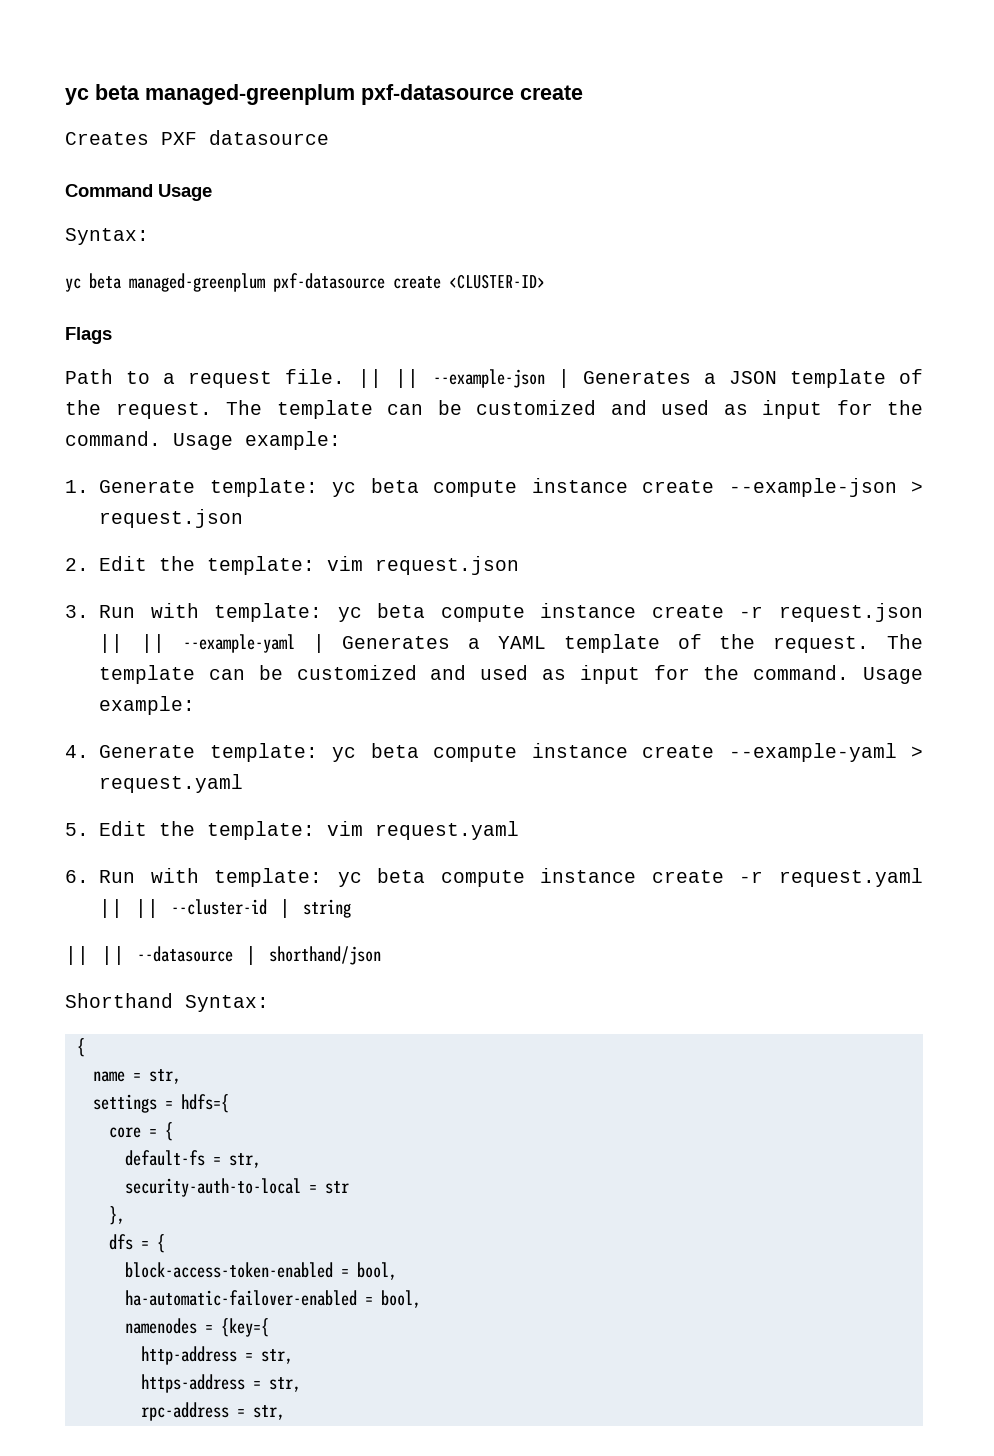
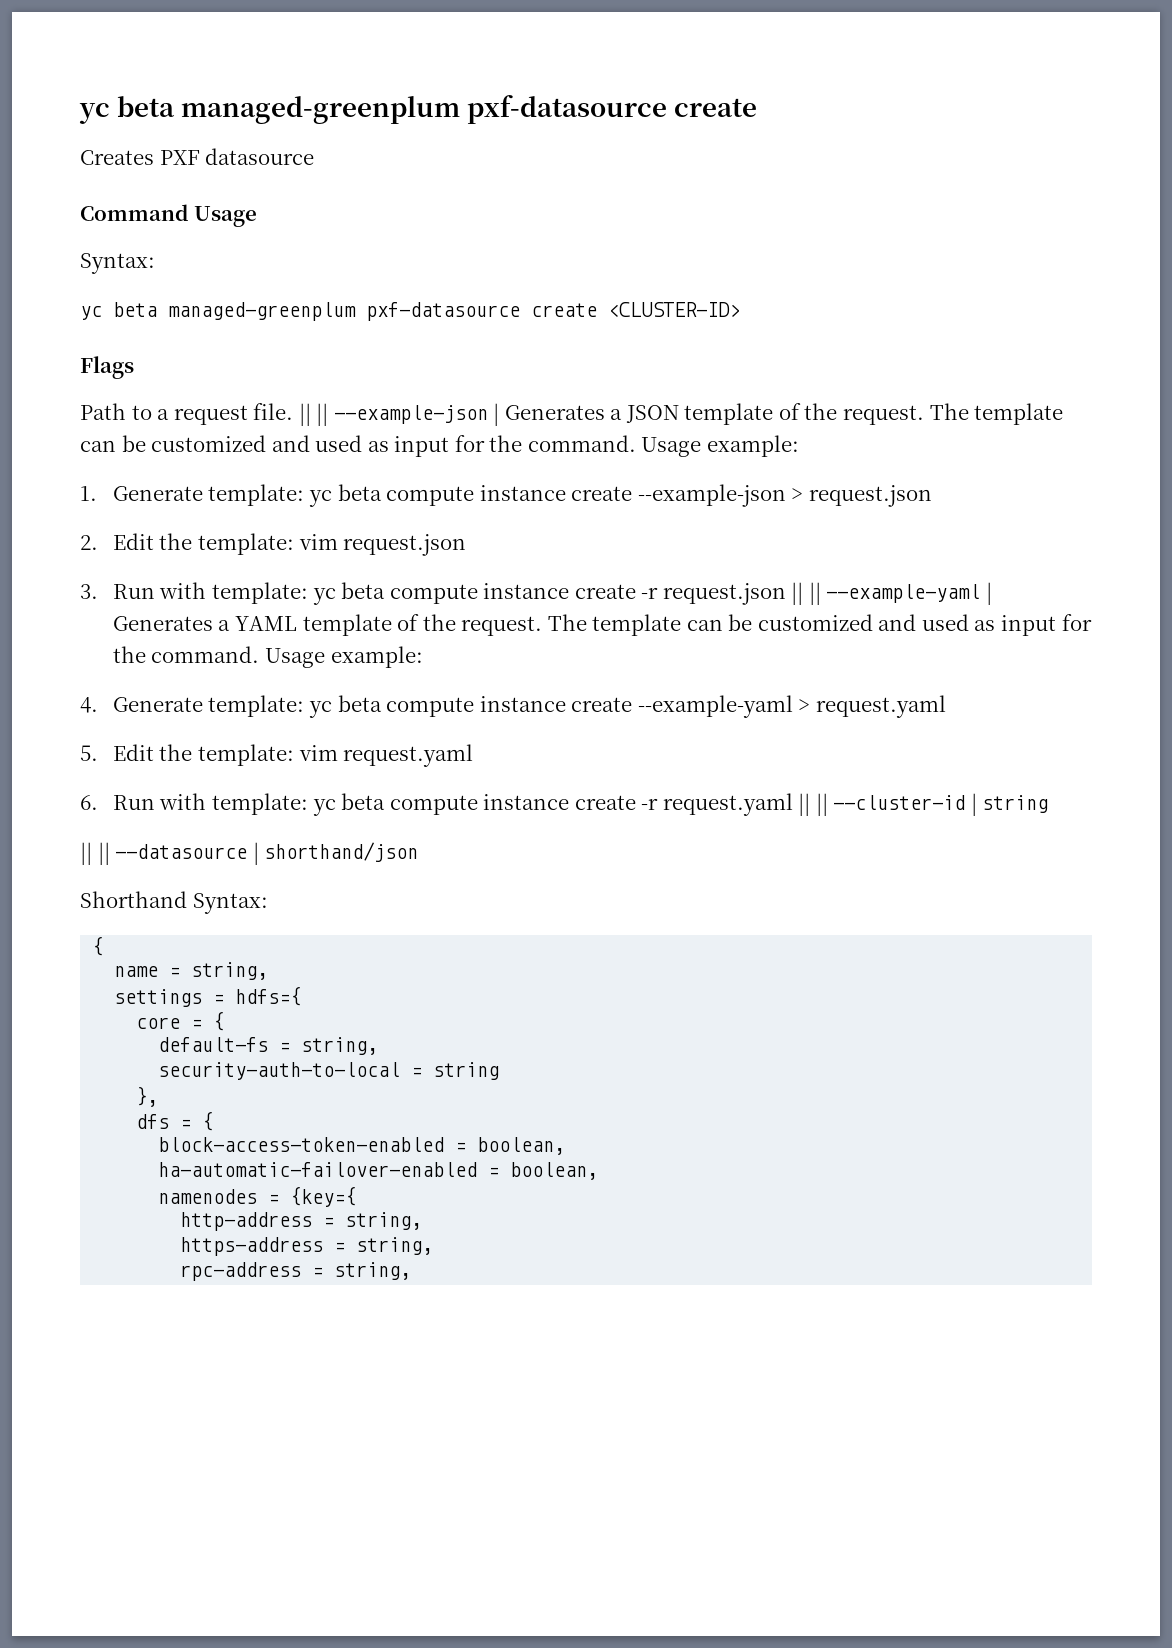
[148,1069,181,1084] str, -> [191,962,269,980] string,
[228,1153,261,1168] str, -> [301,1037,379,1055] string,
[324,1181,349,1194] str -> [433,1062,500,1080] string
[356,1262,397,1280] bool, -> [477,1137,566,1155] boolean,
[380,1290,421,1308] bool, -> [510,1162,599,1180] boolean,
[260,1349,293,1364] str, -> [345,1212,423,1230] string,
[268,1377,301,1392] str, -> [356,1237,434,1255] string,
[252,1405,285,1420] str, -> [334,1262,412,1280] string,

